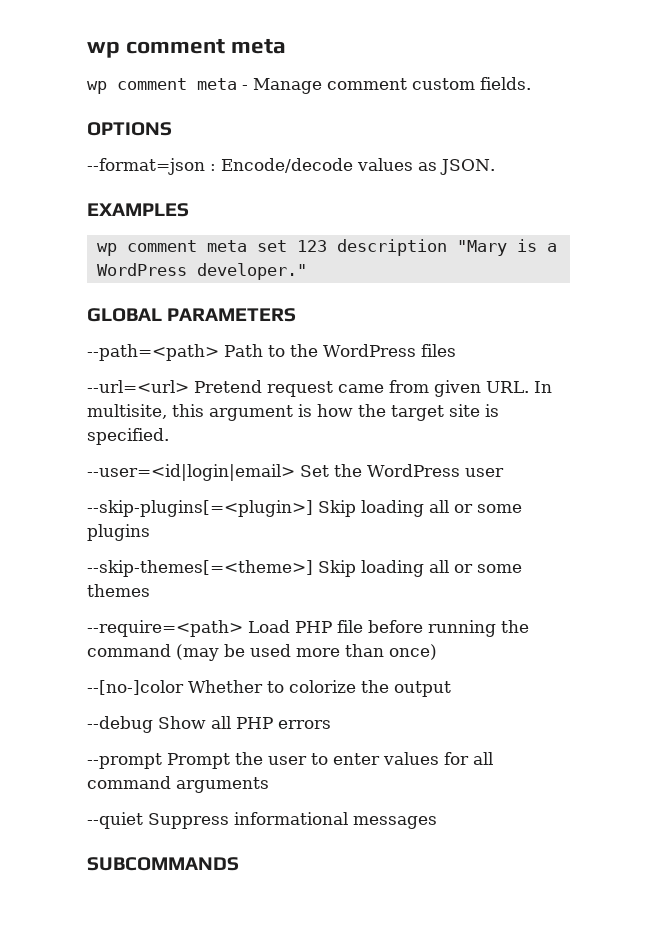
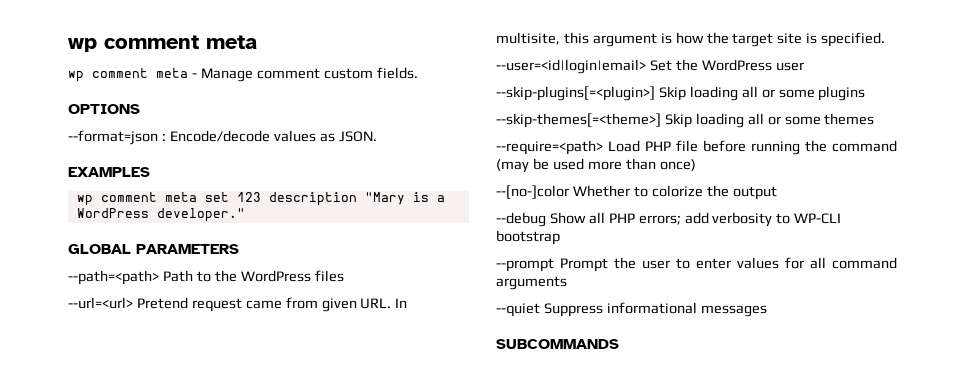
[278,720,331,729] errors -> [638,212,842,227] [496,230,560,245] errors; add verbosity to WP-CLI bootstrap

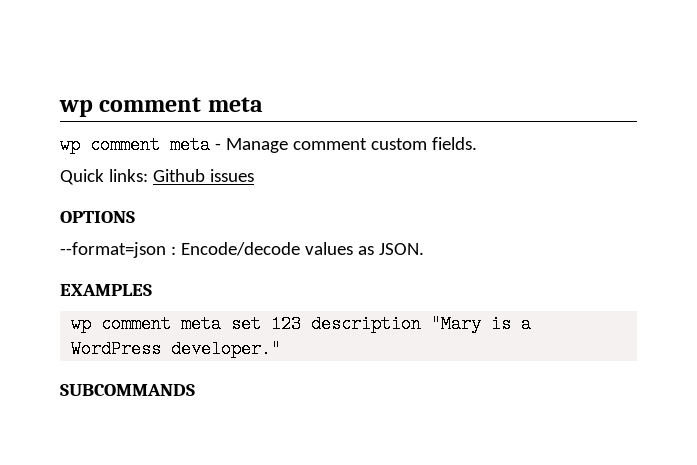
(418, 73) none -> [60,169,254,185] // Quick links: Github issues
[68,244,239,254] [68,270,344,285] [68,297,408,312] [496,32,886,47] [496,59,804,74] [496,86,866,101] [496,113,875,128] [496,140,897,155] [496,158,696,173] [496,185,777,200] [496,212,842,227] [496,230,560,245] [496,257,897,272] [496,276,567,290] [496,302,767,317] // GLOBAL PARAMETERS // --path=<path> Path to the WordPress files // --url=<url> Pretend request came from given URL. In multisite, this argument is how the target site is specified. // --user=<id|login|email> Set the WordPress user // --skip-plugins[=<plugin>] Skip loading all or some plugins // --skip-themes[=<theme>] Skip loading all or some themes // --require=<path> Load PHP file before running the command (may be used more than once) // --[no-]color Whether to colorize the output // --debug Show all PHP errors; add verbosity to WP-CLI bootstrap // --prompt Prompt the user to enter values for all command arguments // --quiet Suppress informational messages -> (282, 349) none

